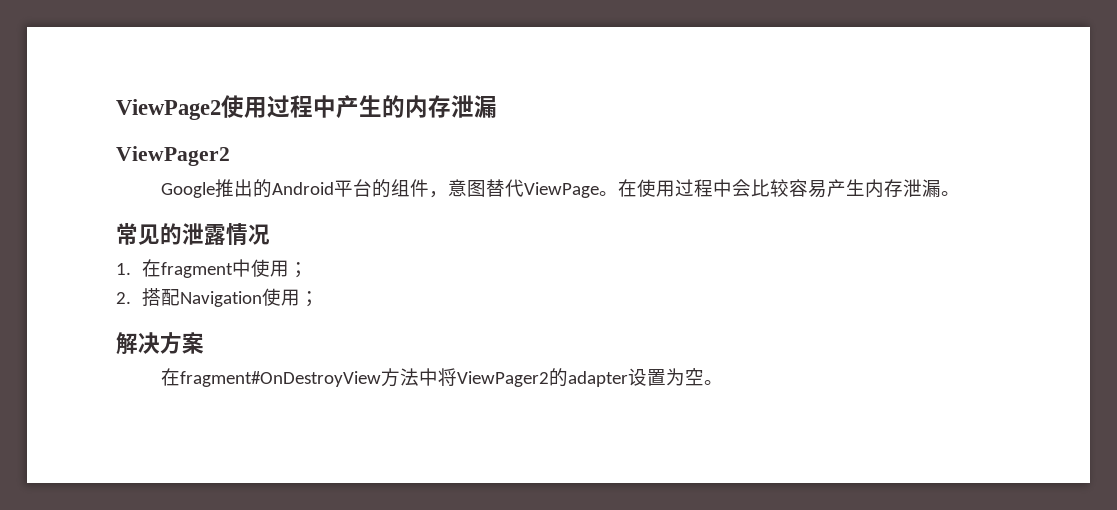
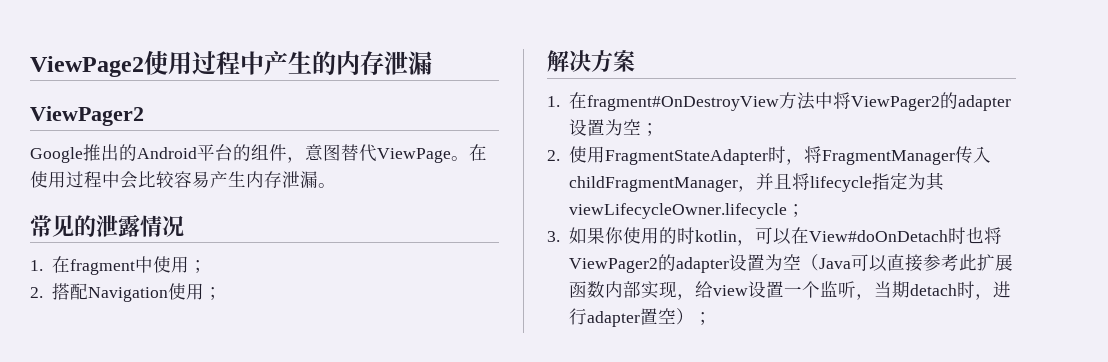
(204, 343) none -> [547,96,560,107] 1.
[704,380,724,385] 。 -> [640,123,659,136] [547,146,991,165] [568,172,945,192] [568,203,805,219] [547,227,1002,246] [568,254,1013,273] [568,281,1011,300] [568,308,712,327] ； // 2.使用FragmentStateAdapter时，将FragmentManager传入childFragmentManager，并且将lifecycle指定为其viewLifecycleOwner.lifecycle； // 3.如果你使用的时kotlin，可以在View#doOnDetach时也将ViewPager2的adapter设置为空（Java可以直接参考此扩展函数内部实现，给view设置一个监听，当期detach时，进行adapter置空）；

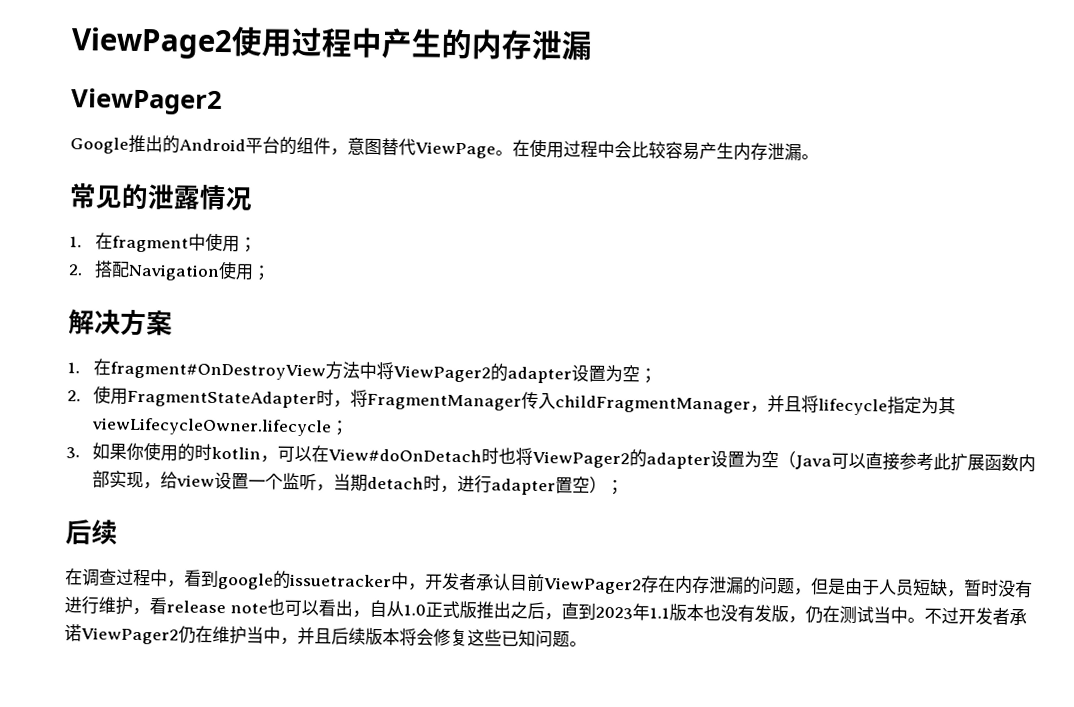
(712, 318) none -> [65,519,118,545] [65,568,1033,599] [64,596,1027,626] [64,624,587,648] // 后续 // 在调查过程中，看到google的issuetracker中，开发者承认目前ViewPager2存在内存泄漏的问题，但是由于人员短缺，暂时没有进行维护，看release note也可以看出，自从1.0正式版推出之后，直到2023年1.1版本也没有发版，仍在测试当中。不过开发者承诺ViewPager2仍在维护当中，并且后续版本将会修复这些已知问题。

